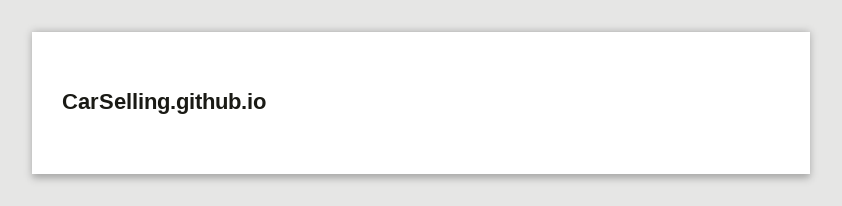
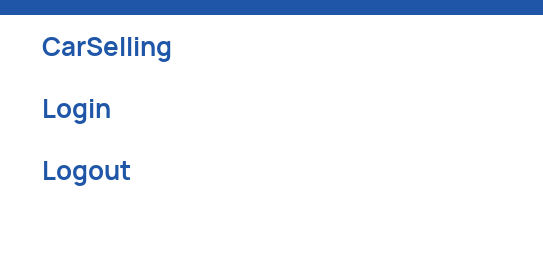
[62,93,266,114] CarSelling.github.io -> [42,37,172,62] [42,99,111,124] [42,161,131,186] CarSelling // Login // Logout

